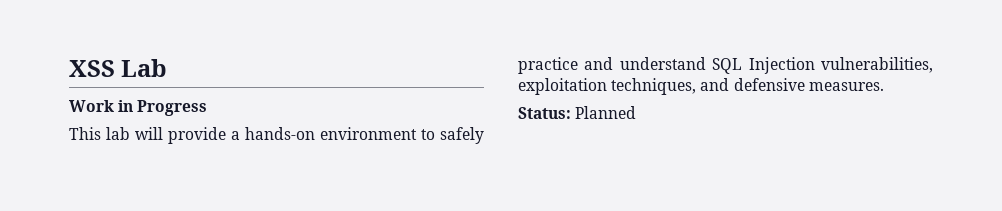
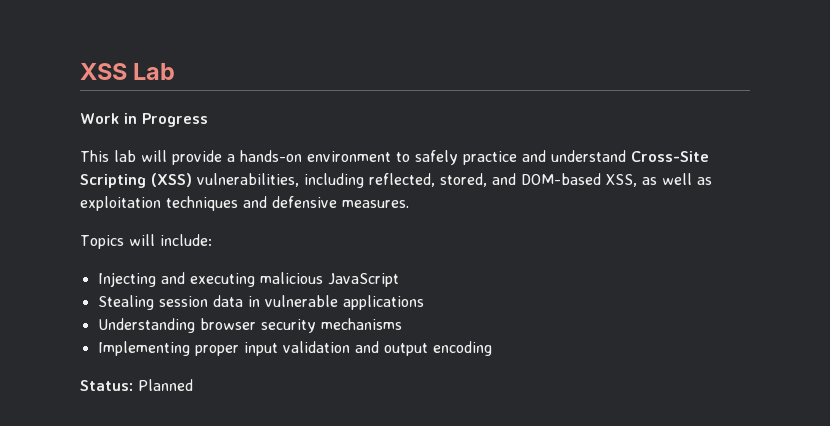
[712,57,933,74] [518,78,884,95] SQL Injection vulnerabilities, exploitation techniques, and defensive measures. -> [631,151,709,162] [80,173,712,188] [80,196,409,211] [80,234,212,249] [97,272,399,287] [97,295,424,310] [97,318,402,333] [97,341,492,356] Cross-Site Scripting (XSS) vulnerabilities, including reflected, stored, and DOM-based XSS, as well as exploitation techniques and defensive measures. // Topics will include: // Injecting and executing malicious JavaScript // Stealing session data in vulnerable applications // Understanding browser security mechanisms // Implementing proper input validation and output encoding

